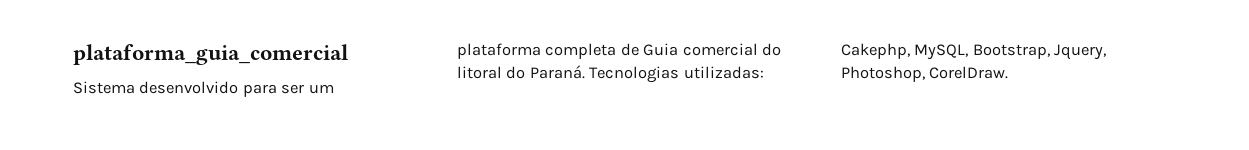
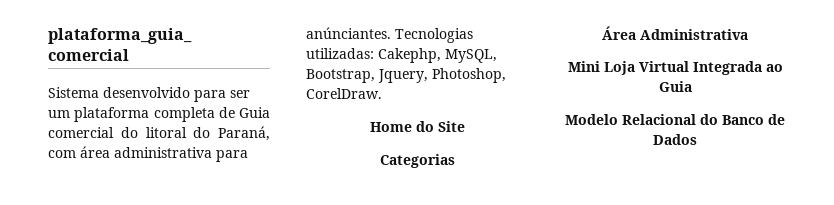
[529,65,585,79] Paraná. -> [218,126,270,141] [48,146,248,162] [306,27,391,39] Paraná, com área administrativa para anúnciantes.
(1009, 72) none -> [369,121,465,132] [379,154,455,168] [602,26,748,40] [567,61,783,75] [658,81,692,92] [565,114,785,125] [653,134,697,145] // Home do Site // Categorias // Área Administrativa // Mini Loja Virtual Integrada ao Guia // Modelo Relacional do Banco de Dados

